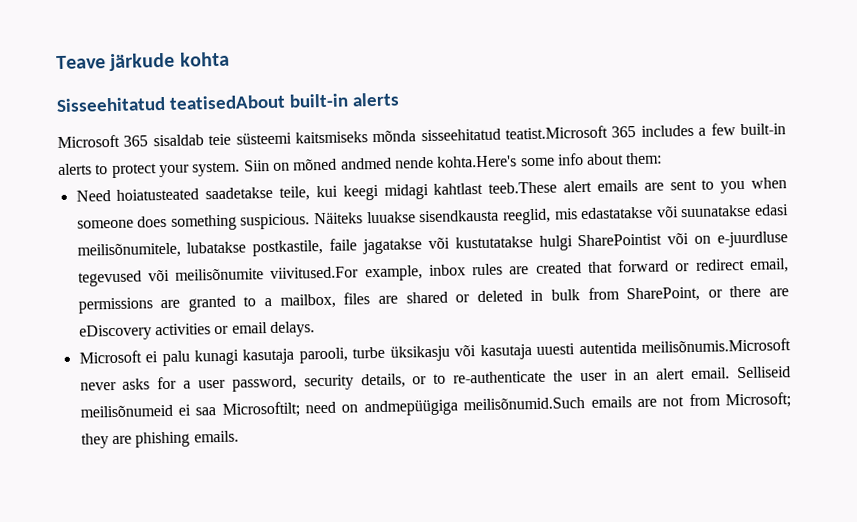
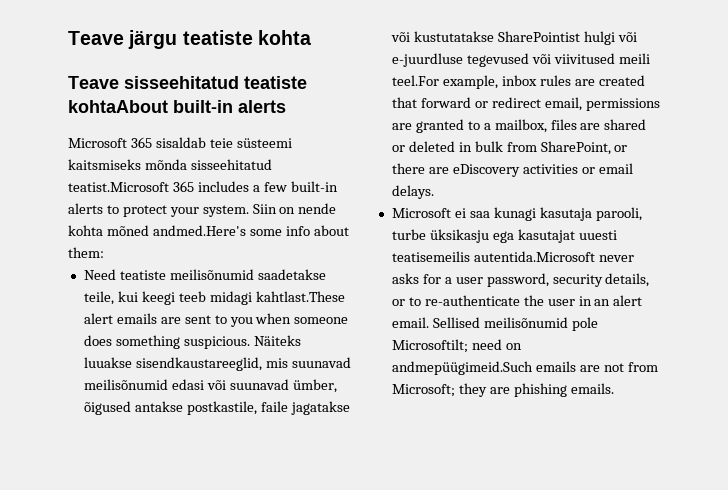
[56,52,176,72] Teave järkude -> [68,30,253,49] Teave järgu teatiste
[56,94,286,113] Sisseehitatud teatisedAbout -> [68,76,307,89] [68,100,168,113] Teave sisseehitatud teatiste kohtaAbout
[293,155,518,171] mõned andmed nende kohta.Here's -> [298,203,337,214] [68,225,246,236] nende kohta mõned andmed.Here's
[116,188,200,201] hoiatusteated -> [119,269,254,280] teatiste meilisõnumid
[383,181,558,200] midagi kahtlast teeb.These -> [178,291,345,305] teeb midagi kahtlast.These
[419,204,790,225] [76,241,247,259] sisendkausta reeglid, mis edastatakse või suunatakse edasi meilisõnumitele, lubatakse -> [135,357,351,371] [83,379,337,393] [83,401,183,415] sisendkaustareeglid, mis suunavad meilisõnumid edasi või suunavad ümber, õigused antakse
[538,231,789,251] [77,266,360,287] hulgi SharePointist või on e-juurdluse tegevused või meilisõnumite viivitused.For -> [497,31,637,45] [391,53,650,67] [391,75,439,86] SharePointist hulgi või e-juurdluse tegevused või viivitused meili teel.For
[161,350,190,367] palu -> [469,211,490,218] saa
[454,338,791,361] või kasutaja uuesti autentida meilisõnumis.Microsoft -> [492,229,617,243] [391,251,595,262] ega kasutajat uuesti teatisemeilis autentida.Microsoft
[737,366,792,379] [79,404,217,418] Selliseid meilisõnumeid ei saa -> [432,317,598,331] Sellised meilisõnumid pole
[363,397,586,417] andmepüügiga meilisõnumid.Such -> [391,361,533,375] andmepüügimeid.Such

